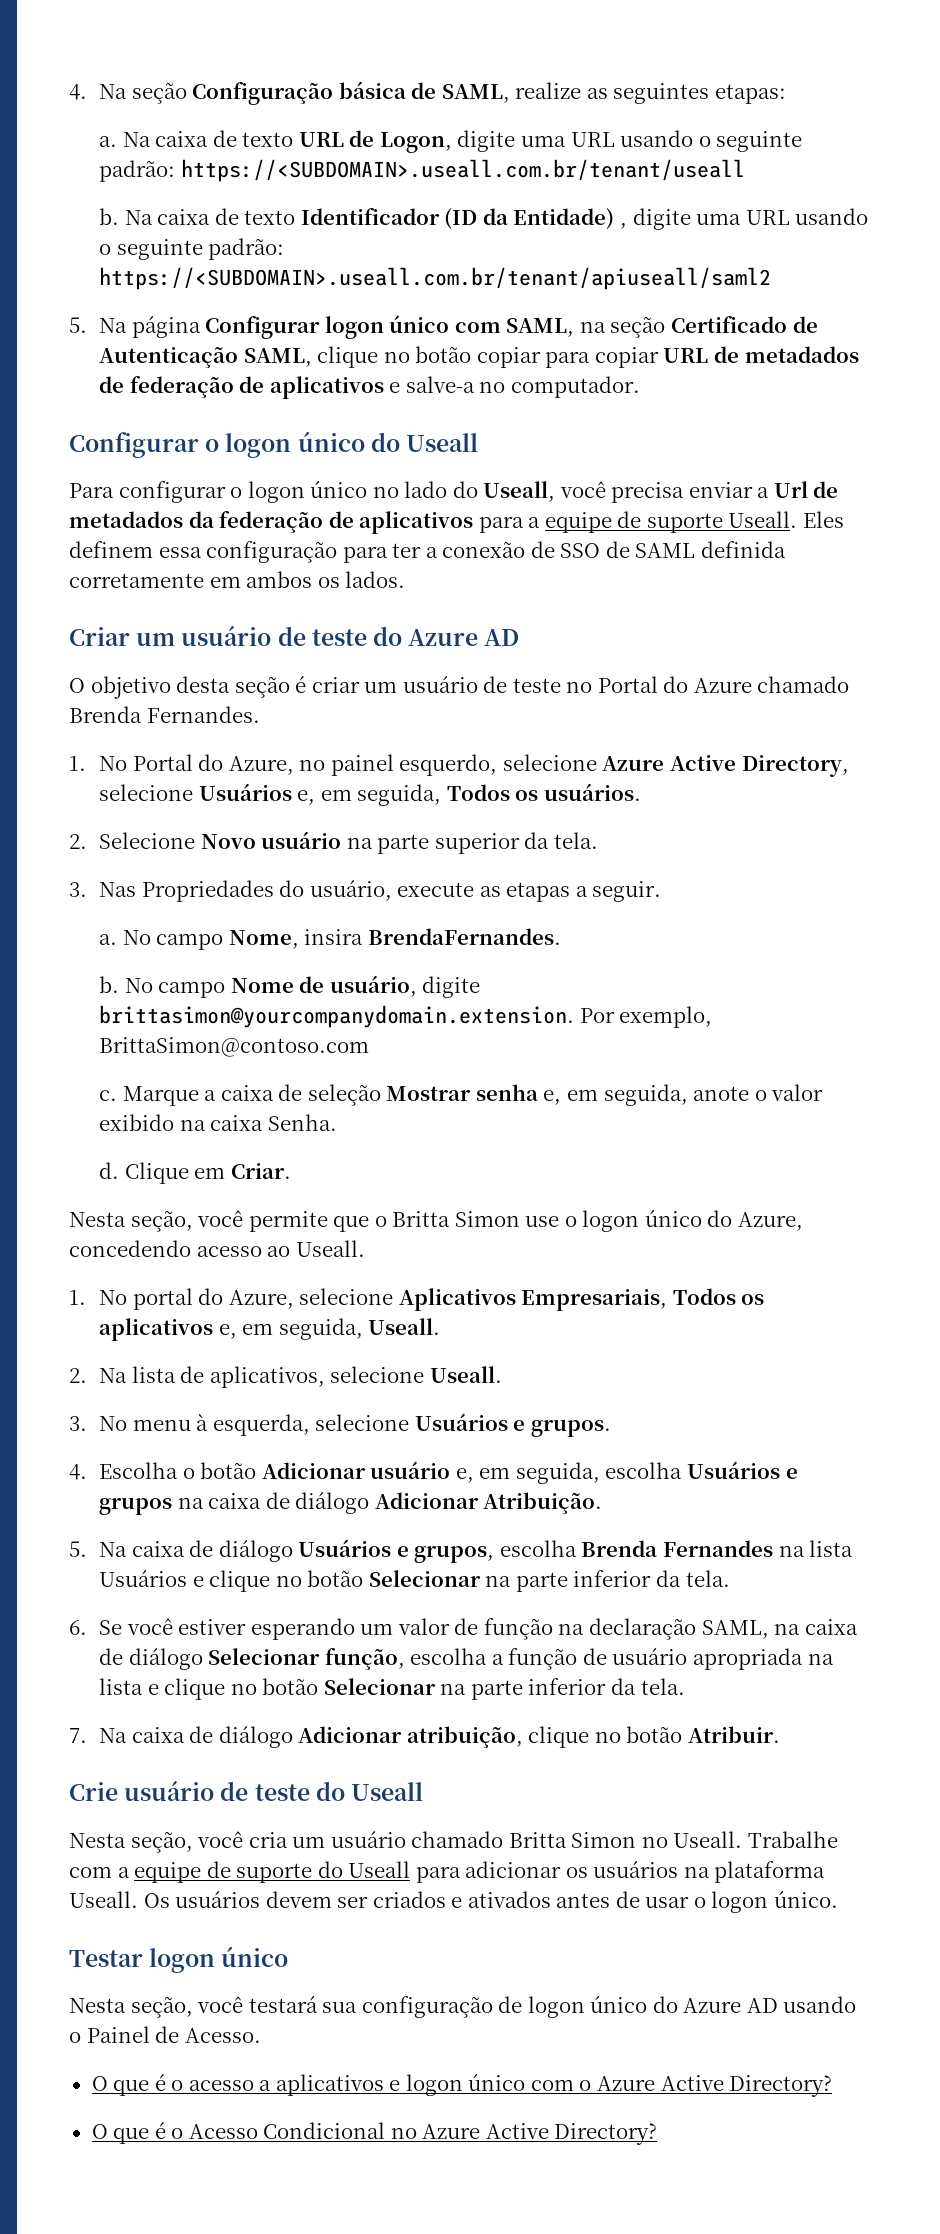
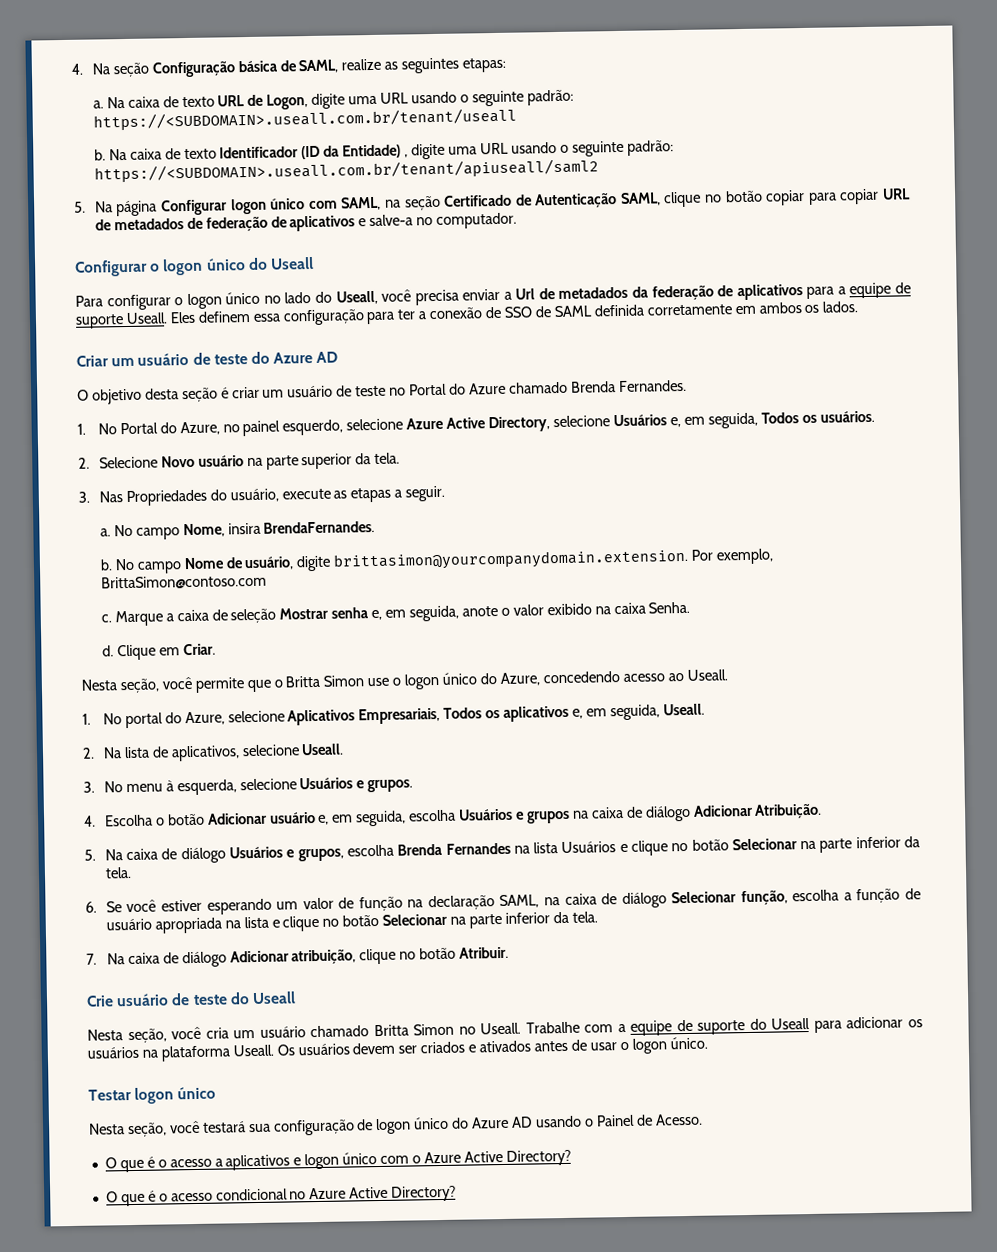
[188,2122,386,2139] Acesso Condicional -> [170,1188,288,1202] acesso condicional

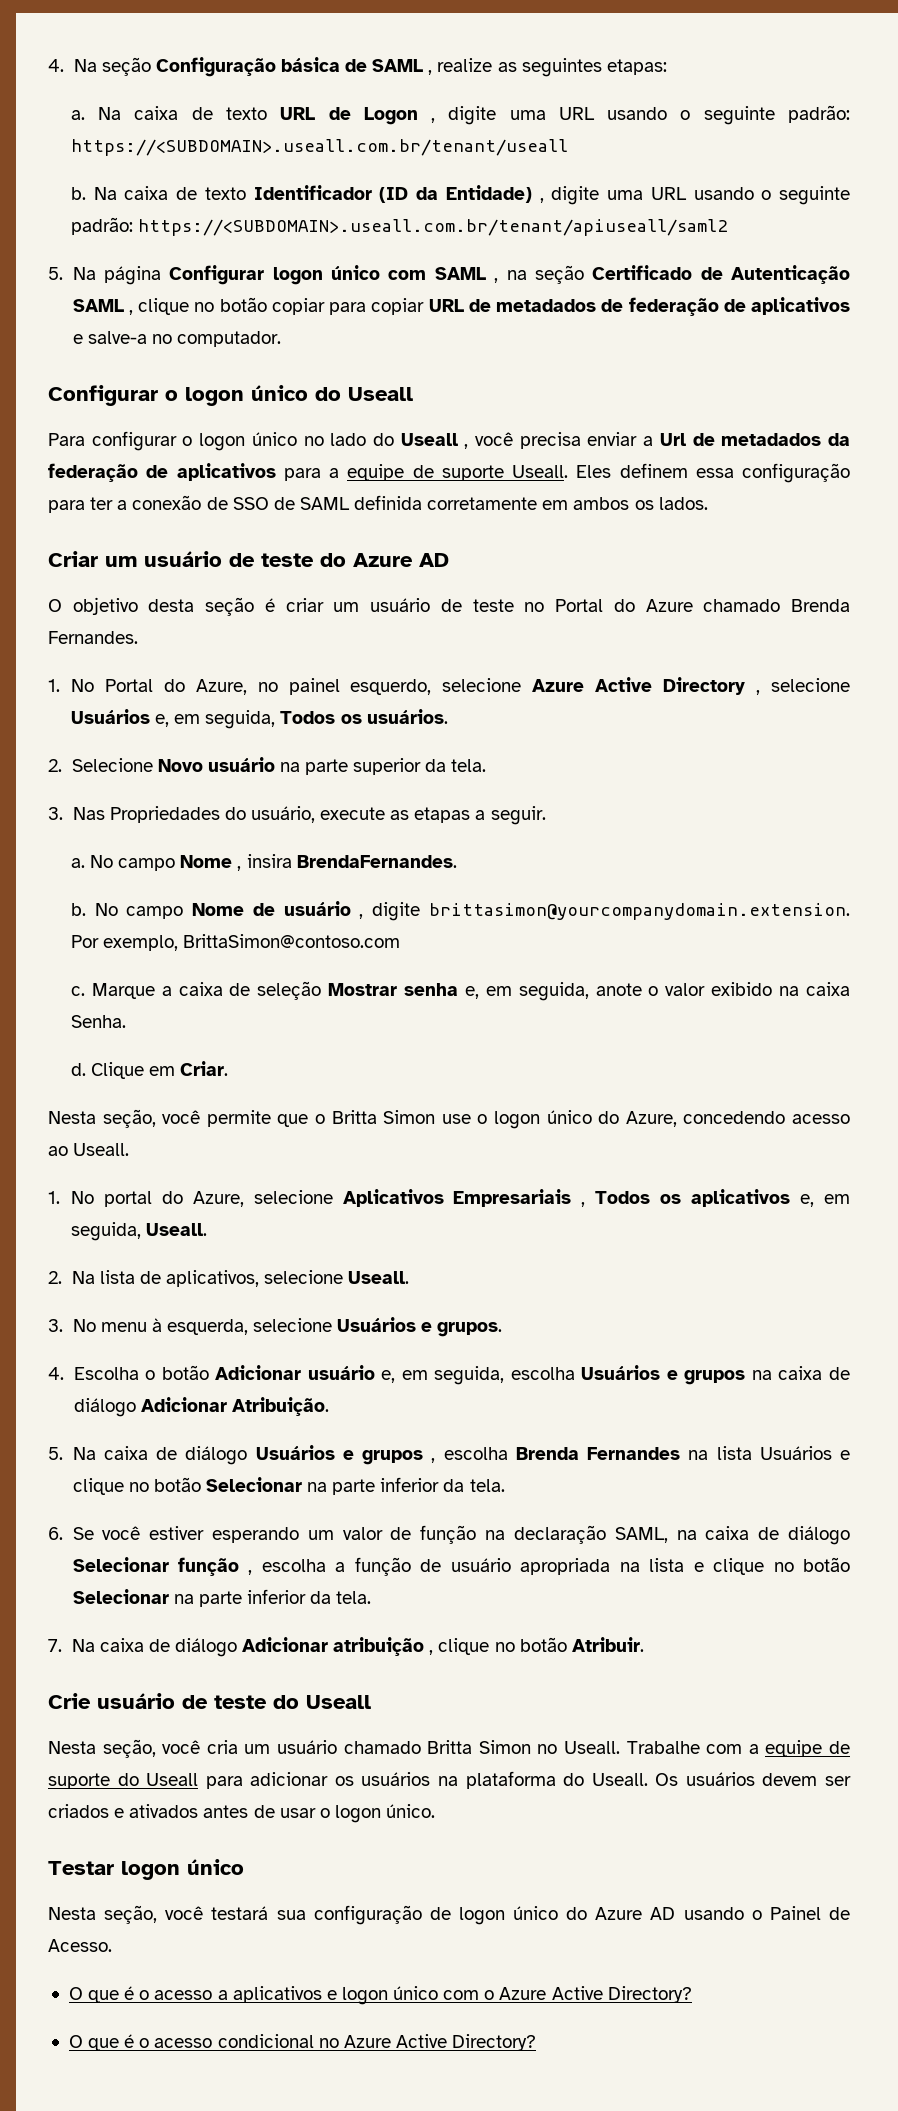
[298,59,339,74] SAML, -> [372,59,433,75] SAML ,
[266,94,309,110] Logon, -> [363,107,436,125] Logon ,
[341,196,382,211] SAML, -> [434,267,499,283] SAML ,
[619,192,661,206] SAML, -> [72,299,133,315] SAML ,
[335,290,378,305] Useall, -> [400,433,469,449] Useall ,
[488,416,551,433] Directory, -> [663,677,761,695] Directory ,
[182,523,225,538] Nome, -> [180,855,242,871] Nome ,
[244,556,295,571] usuário, -> [283,901,364,919] usuário ,
[358,707,441,725] Empresariais, -> [453,1189,586,1207] Empresariais ,
[297,848,344,862] grupos, -> [362,1450,436,1465] grupos ,
[740,890,788,906] função, -> [177,1557,253,1576] função ,
[291,949,357,965] atribuição, -> [333,1637,434,1656] atribuição ,
(231, 1053) none -> [563,1773,585,1786] do

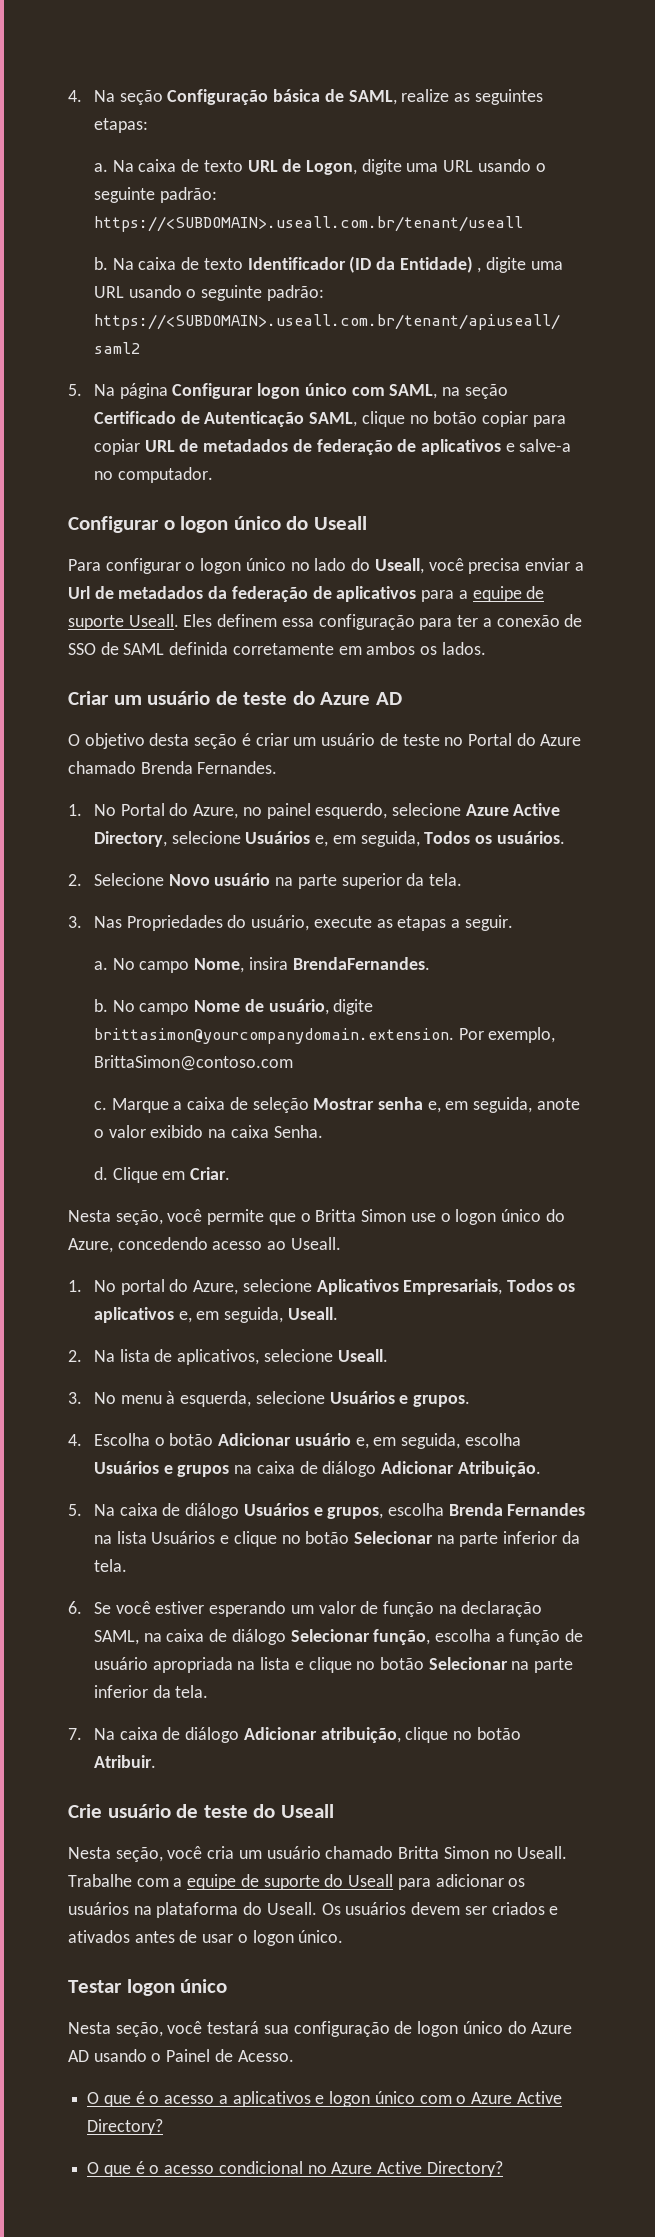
[372,59,433,75] SAML , -> [348,90,397,105] SAML,
[363,107,436,125] Logon , -> [306,160,358,175] Logon,
[434,267,499,283] SAML , -> [389,384,438,399] SAML,
[72,299,133,315] SAML , -> [309,412,358,427] SAML,
[400,433,469,449] Useall , -> [374,558,424,574] Useall,
[663,677,761,695] Directory , -> [93,831,167,847] Directory,
[180,855,242,871] Nome , -> [194,958,245,973] Nome,
[283,901,364,919] usuário , -> [268,999,329,1015] usuário,
[453,1189,586,1207] Empresariais , -> [403,1279,503,1295] Empresariais,
[362,1450,436,1465] grupos , -> [327,1507,384,1519] grupos,
[177,1557,253,1576] função , -> [373,1629,431,1645] função,
[333,1637,434,1656] atribuição , -> [320,1727,401,1743] atribuição,

